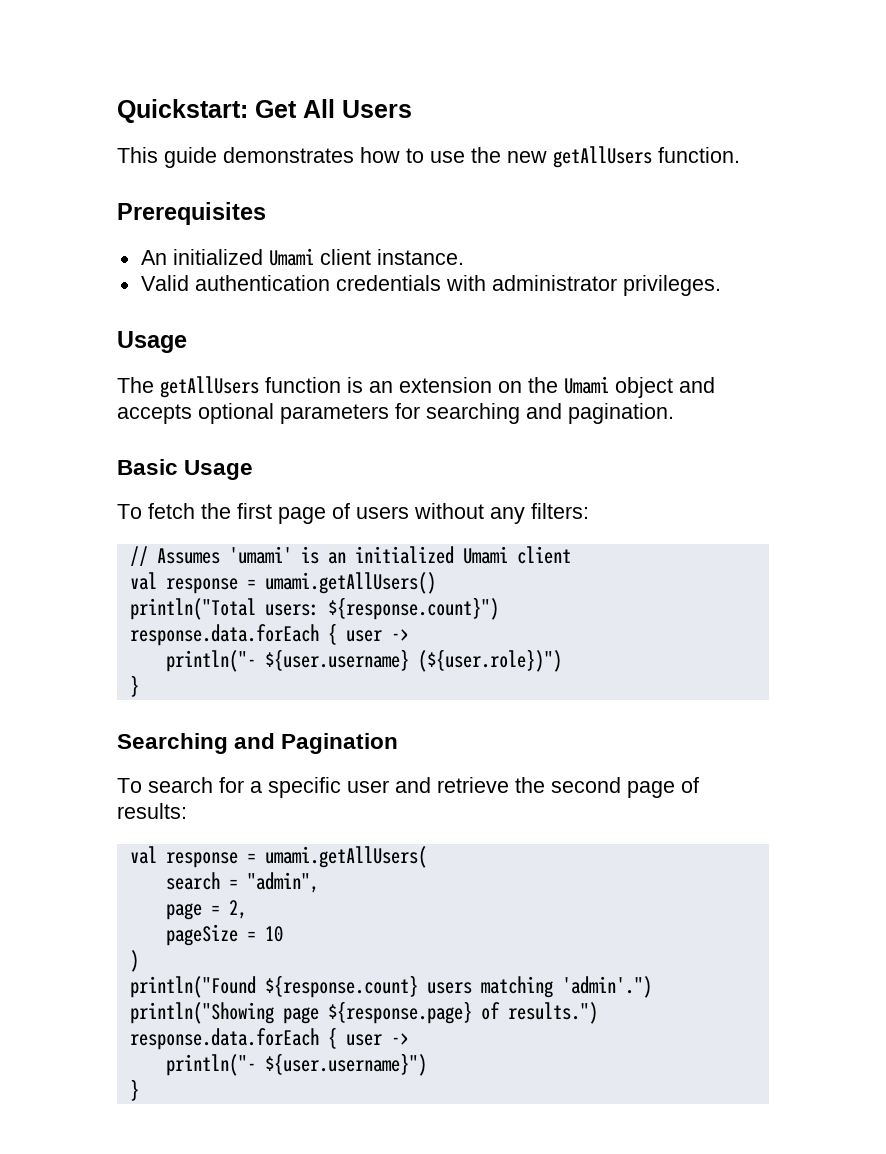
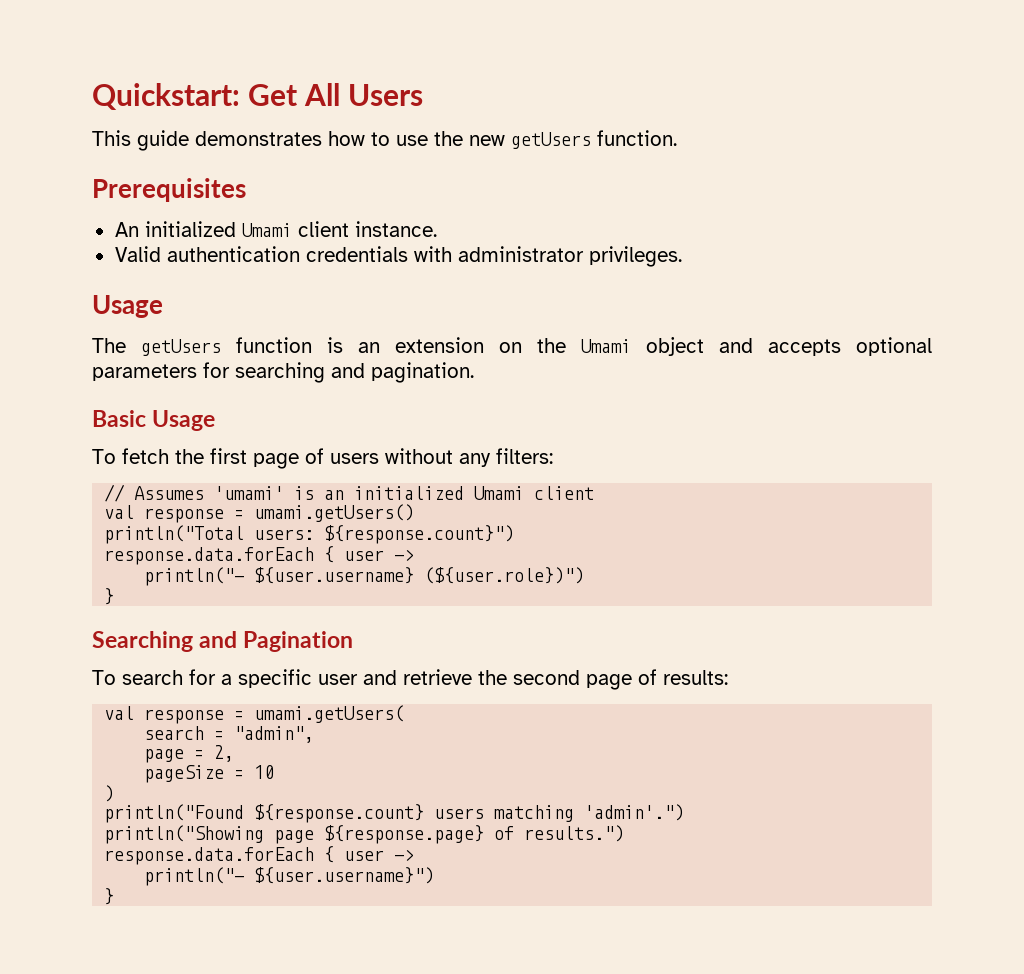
[553,146,652,168] getAllUsers -> [511,132,591,149] getUsers
[160,376,259,398] getAllUsers -> [141,339,221,356] getUsers
[264,572,436,594] umami.getAllUsers() -> [254,504,415,522] umami.getUsers()
[264,846,427,868] umami.getAllUsers( -> [254,705,405,723] umami.getUsers(

